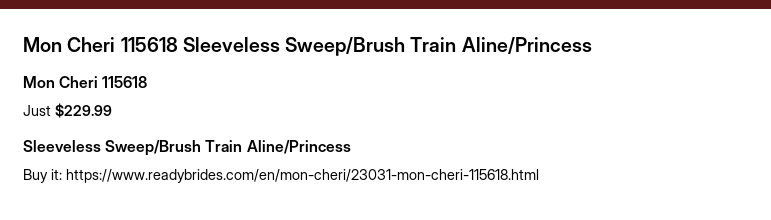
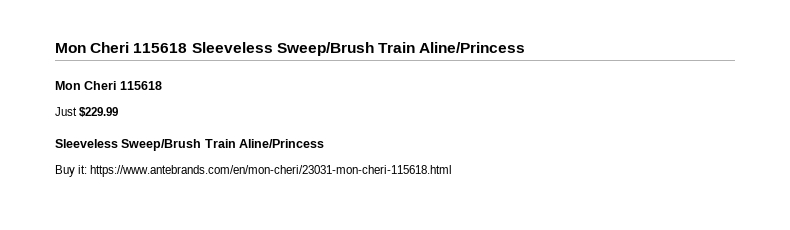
[66,169,539,183] https://www.readybrides.com/en/mon-cheri/23031-mon-cheri-115618.html -> [90,165,453,177] https://www.antebrands.com/en/mon-cheri/23031-mon-cheri-115618.html

